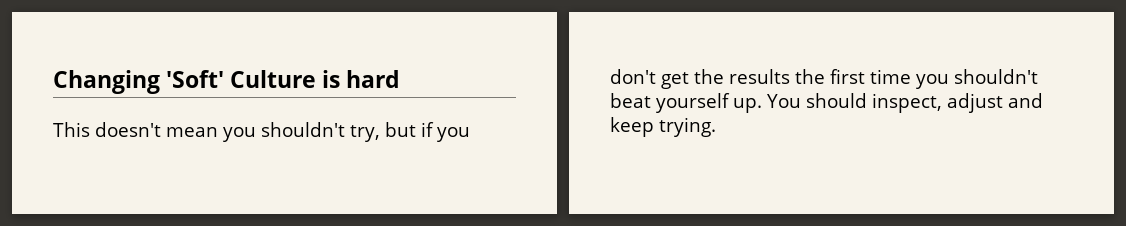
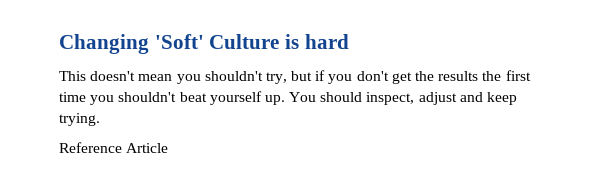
(716, 127) none -> [59,142,169,153] // Reference Article

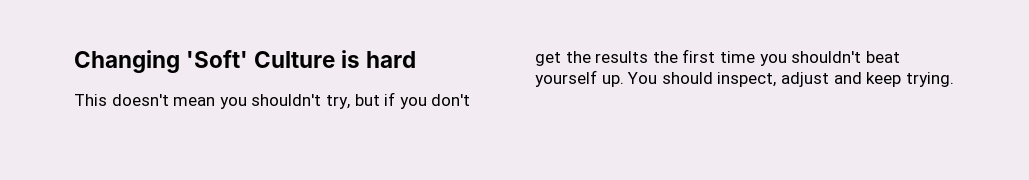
[59,142,169,153] // Reference Article -> (954, 79) none

